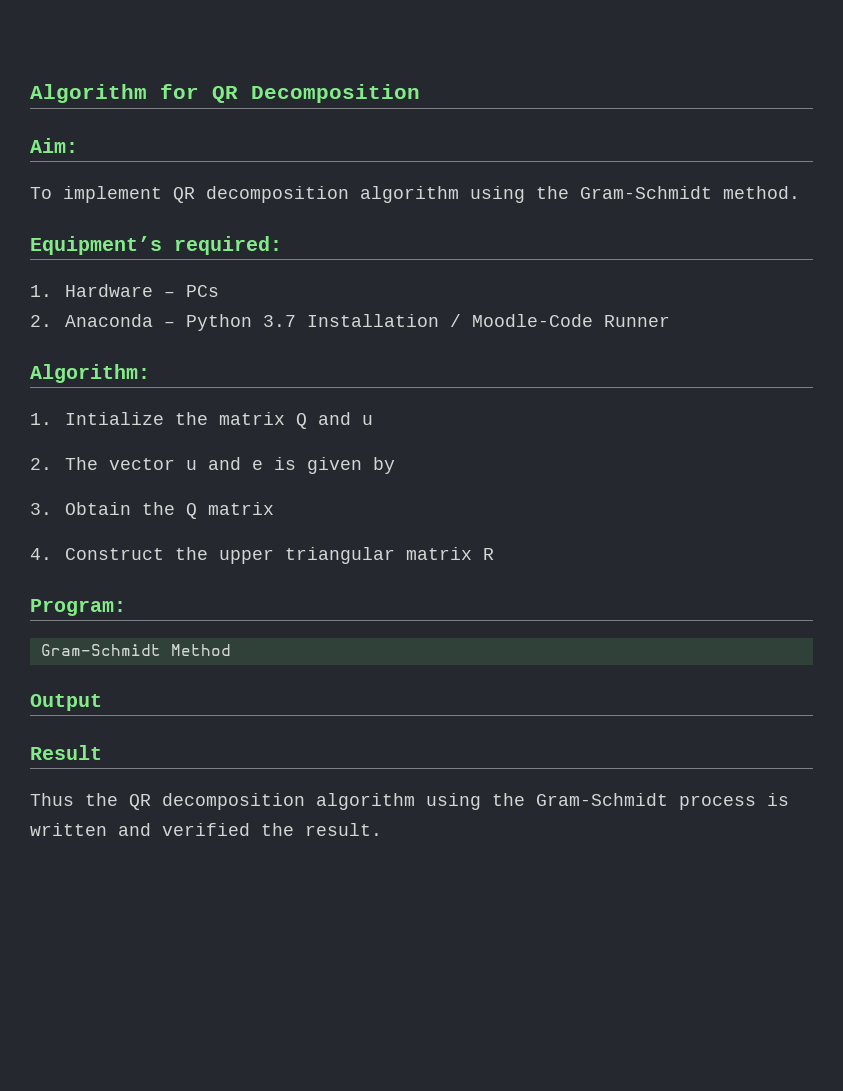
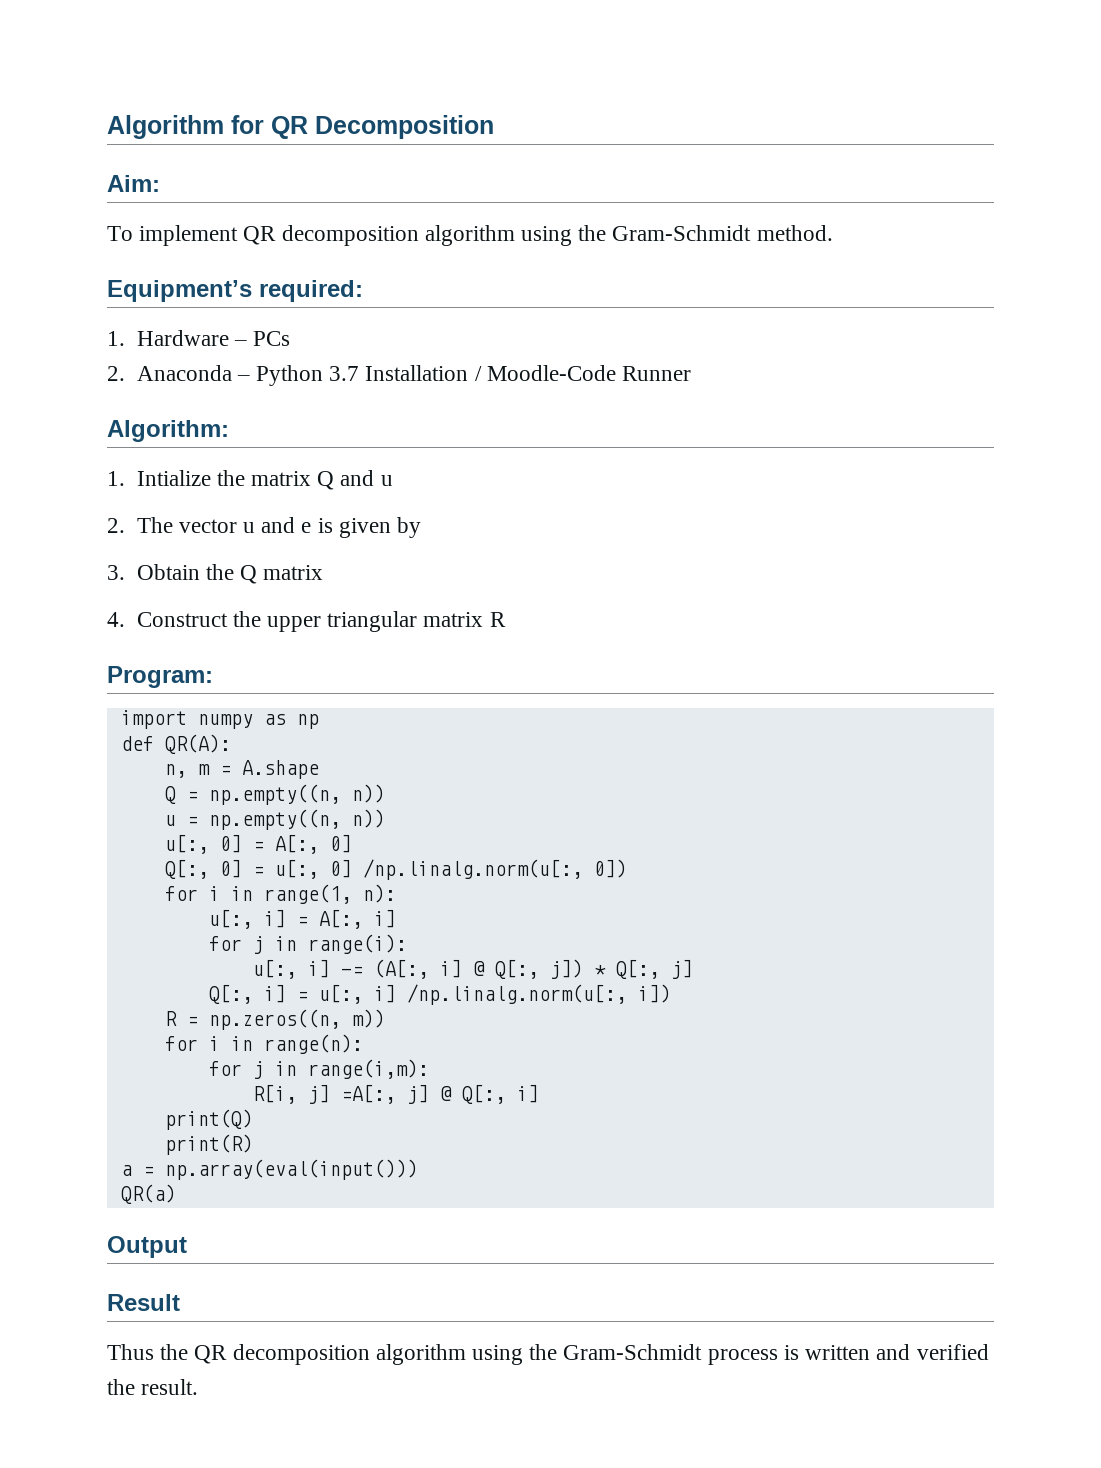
[40,644,231,656] Gram-Schmidt Method -> [120,710,319,729] [120,734,231,754] [164,760,319,779] [164,784,385,805] [164,809,385,830] [164,834,352,854] [164,859,627,880] [164,884,396,904] [208,909,396,929] [208,934,407,954] [252,959,693,979] [208,984,671,1005] [164,1009,385,1030] [164,1034,363,1054] [208,1059,429,1079] [252,1084,539,1104] [164,1109,253,1130] [164,1134,253,1155] [120,1159,418,1180] [120,1184,176,1204] import numpy as np // def QR(A): // n, m = A.shape // Q = np.empty((n, n)) // u = np.empty((n, n)) // u[:, 0] = A[:, 0] // Q[:, 0] = u[:, 0] /np.linalg.norm(u[:, 0]) // for i in range(1, n): // u[:, i] = A[:, i] // for j in range(i): // u[:, i] -= (A[:, i] @ Q[:, j]) * Q[:, j] // Q[:, i] = u[:, i] /np.linalg.norm(u[:, i]) // R = np.zeros((n, m)) // for i in range(n): // for j in range(i,m): // R[i, j] =A[:, j] @ Q[:, i] // print(Q) // print(R) // a = np.array(eval(input())) // QR(a)

